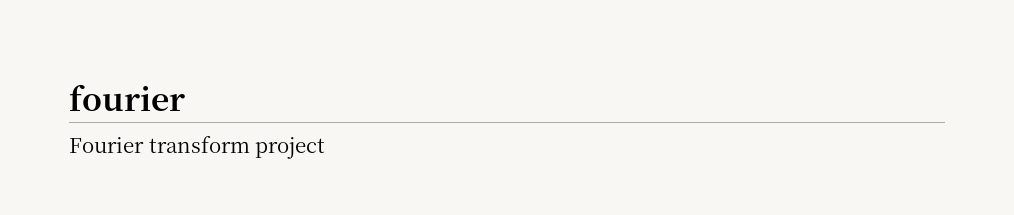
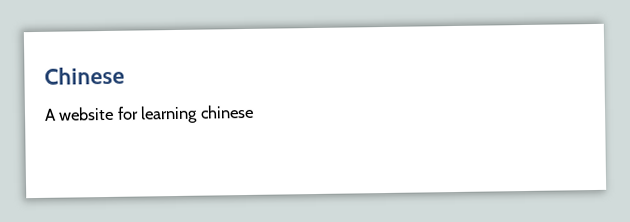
[69,84,185,111] [69,136,326,159] fourier // Fourier transform project -> [44,66,125,85] [44,104,254,124] Chinese // A website for learning chinese

